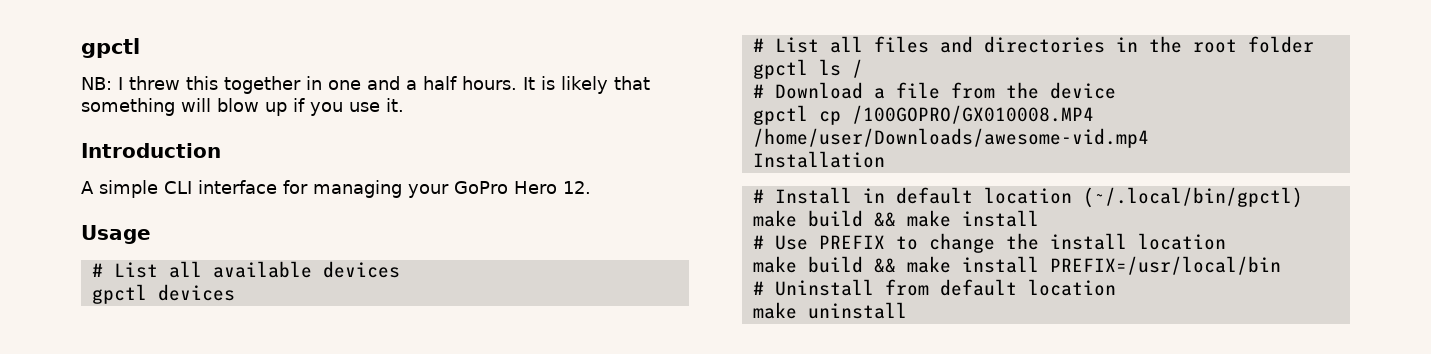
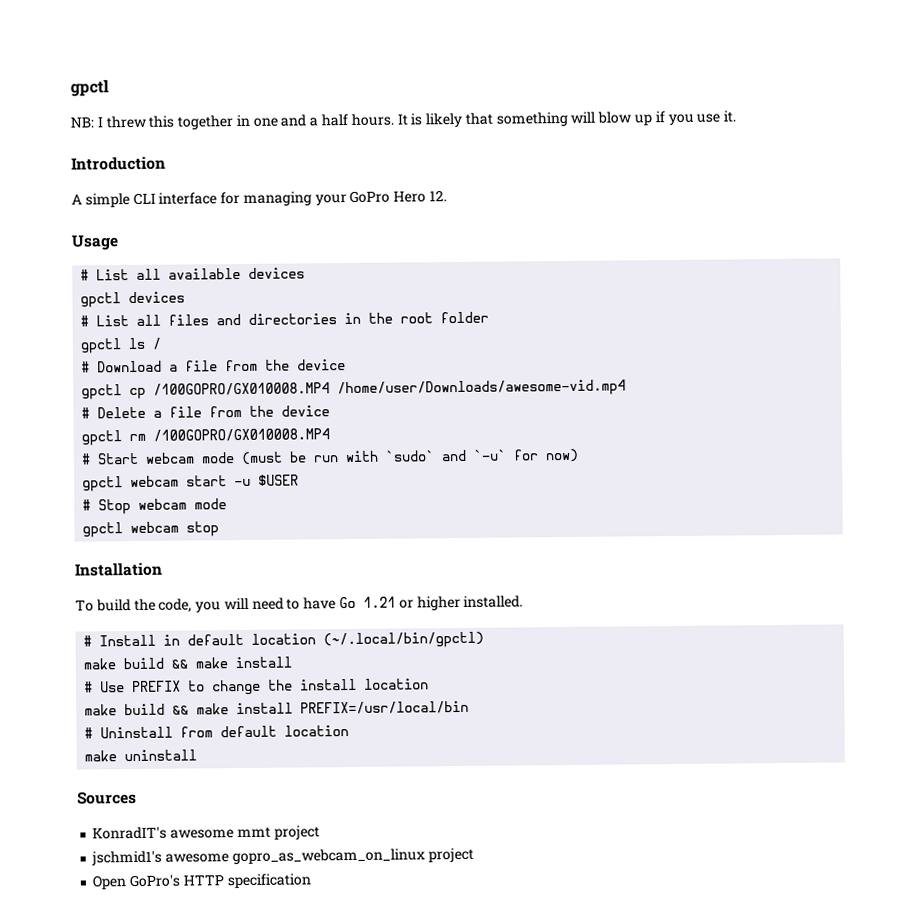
[752,151,885,168] Installation -> [81,405,331,419] [81,428,331,446] [81,448,580,465] [82,474,300,492] [82,498,228,515] [82,521,220,538] [74,562,163,577] [75,595,524,613] # Delete a file from the device // gpctl rm /100GOPRO/GX010008.MP4 // # Start webcam mode (must be run with `sudo` and `-u` for now) // gpctl webcam start -u $USER // # Stop webcam mode // gpctl webcam stop // Installation // To build the code, you will need to have Go 1.21 or higher installed.
(907, 310) none -> [77,790,137,805] [92,825,320,840] [91,847,474,866] [92,873,311,890] // Sources // KonradIT's awesome mmt project // jschmid1's awesome gopro_as_webcam_on_linux project // Open GoPro's HTTP specification

